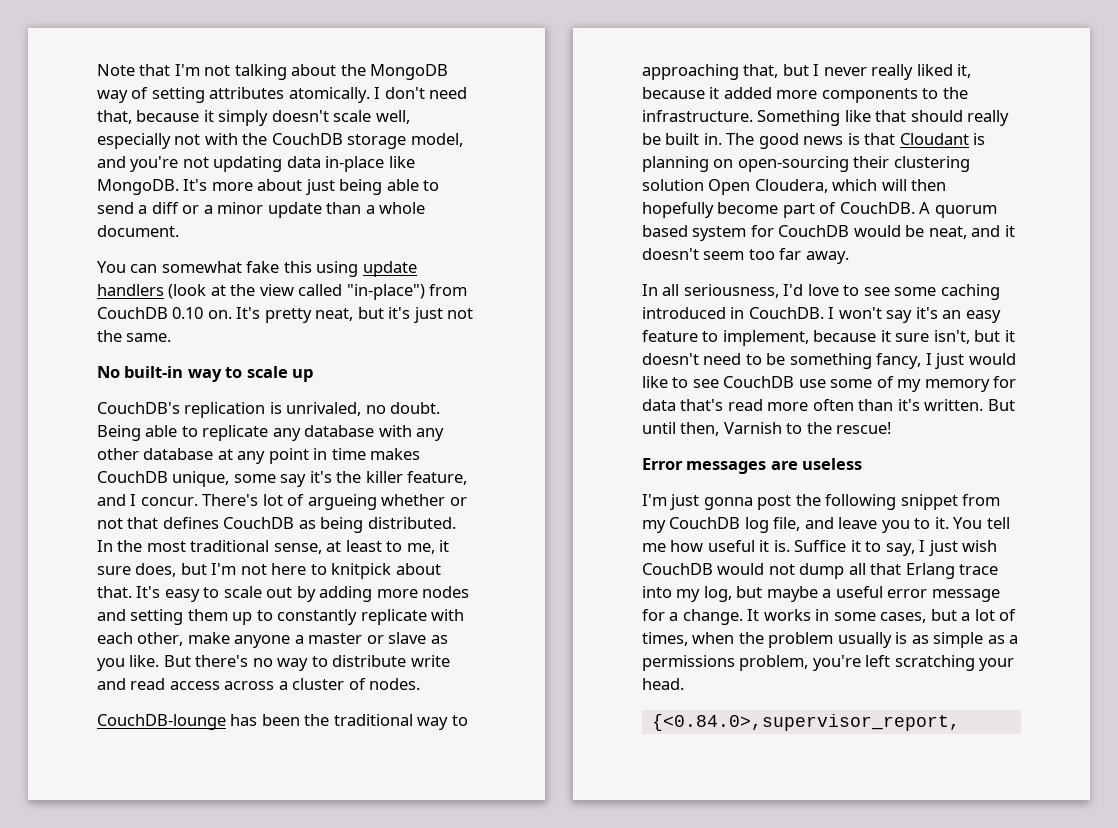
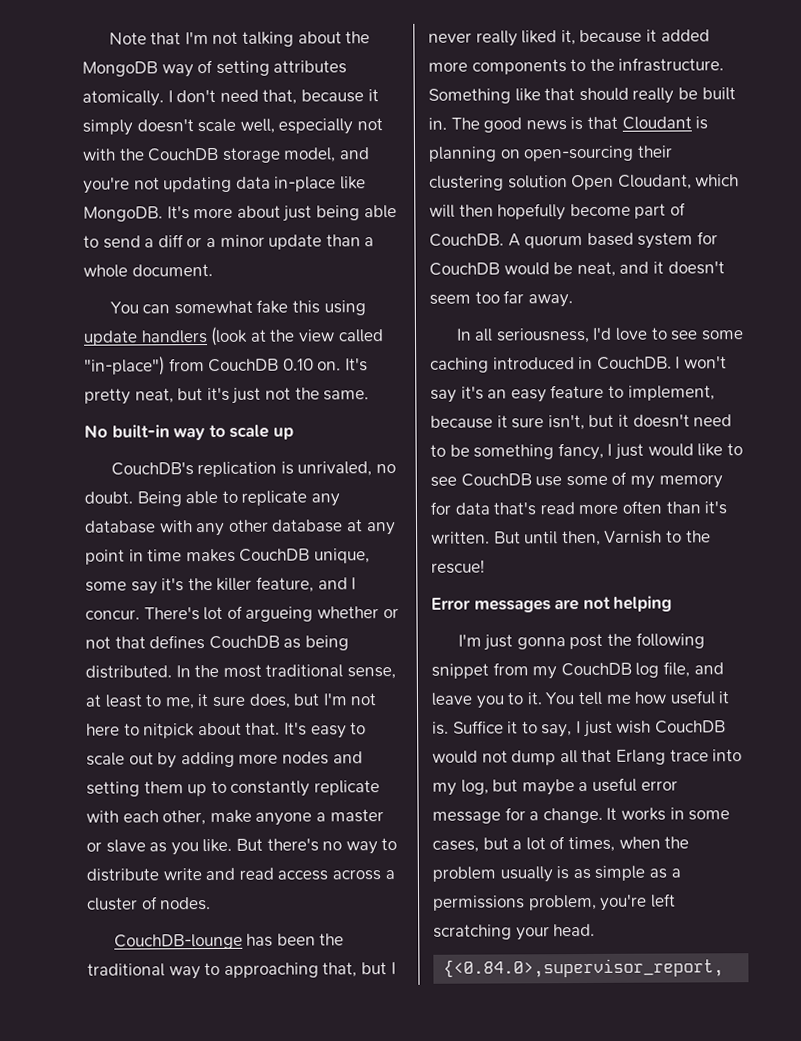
[331,563,392,579] knitpick -> [143,723,196,739] nitpick
[754,179,828,193] Cloudera, -> [617,174,692,190] Cloudant,
[802,458,863,470] useless -> [582,595,673,612] not helping

